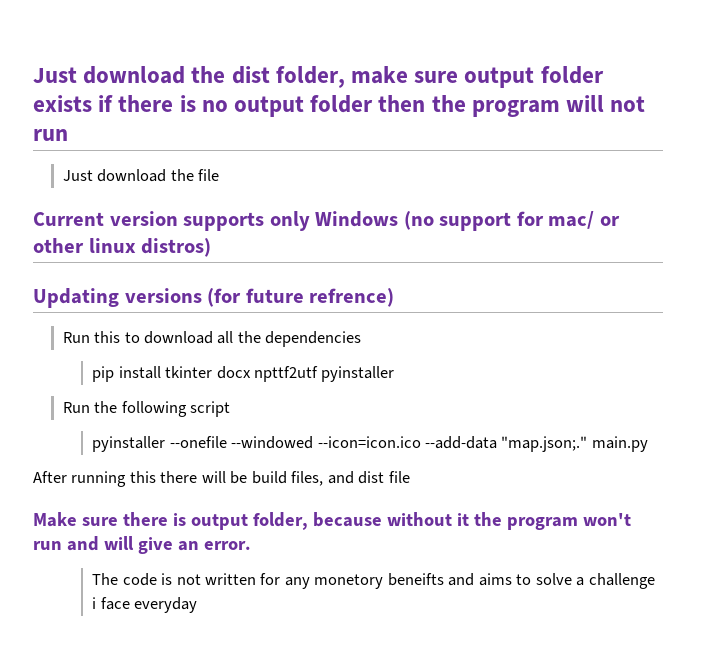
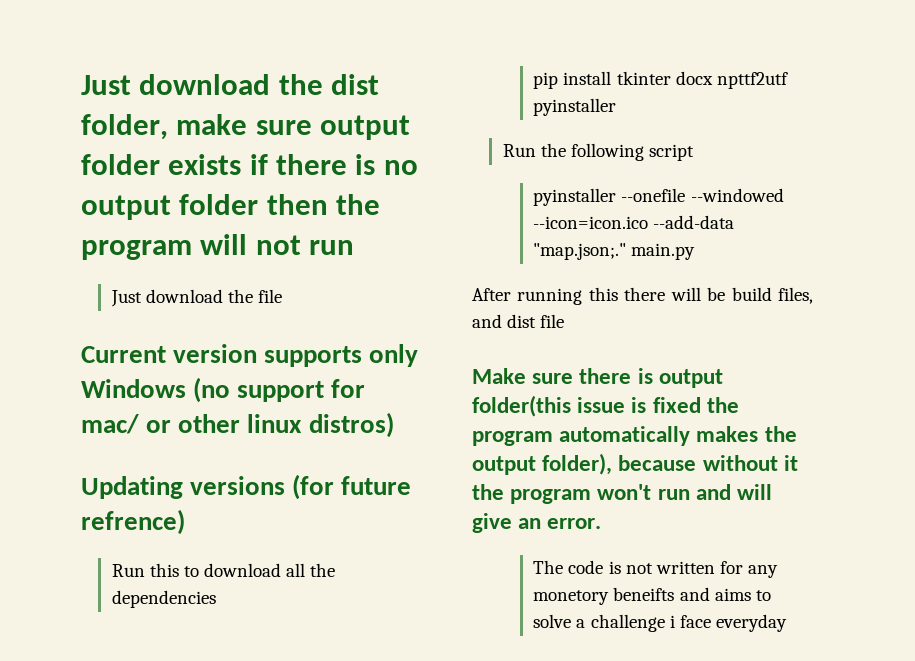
[252,512,308,530] folder, -> [472,395,739,417] [472,426,797,446] [472,453,613,475] folder(this issue is fixed the program automatically makes the output folder),

